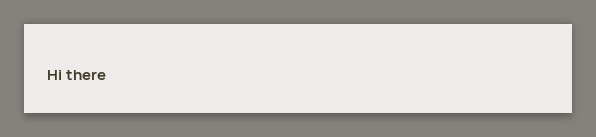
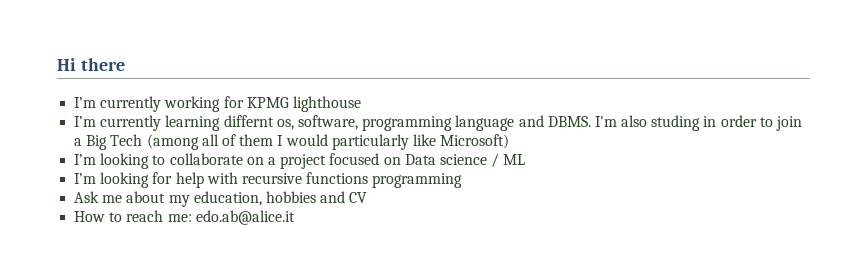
(107, 75) none -> [74,96,361,112] [74,115,803,131] [74,134,510,150] [74,153,526,169] [74,172,463,188] [74,191,368,207] [74,210,295,225] // I’m currently working for KPMG lighthouse // I’m currently learning differnt os, software, programming language and DBMS. I'm also studing in order to join a Big Tech (among all of them I would particularly like Microsoft) // I’m looking to collaborate on a project focused on Data science / ML // I’m looking for help with recursive functions programming // Ask me about my education, hobbies and CV // How to reach me: edo.ab@alice.it

